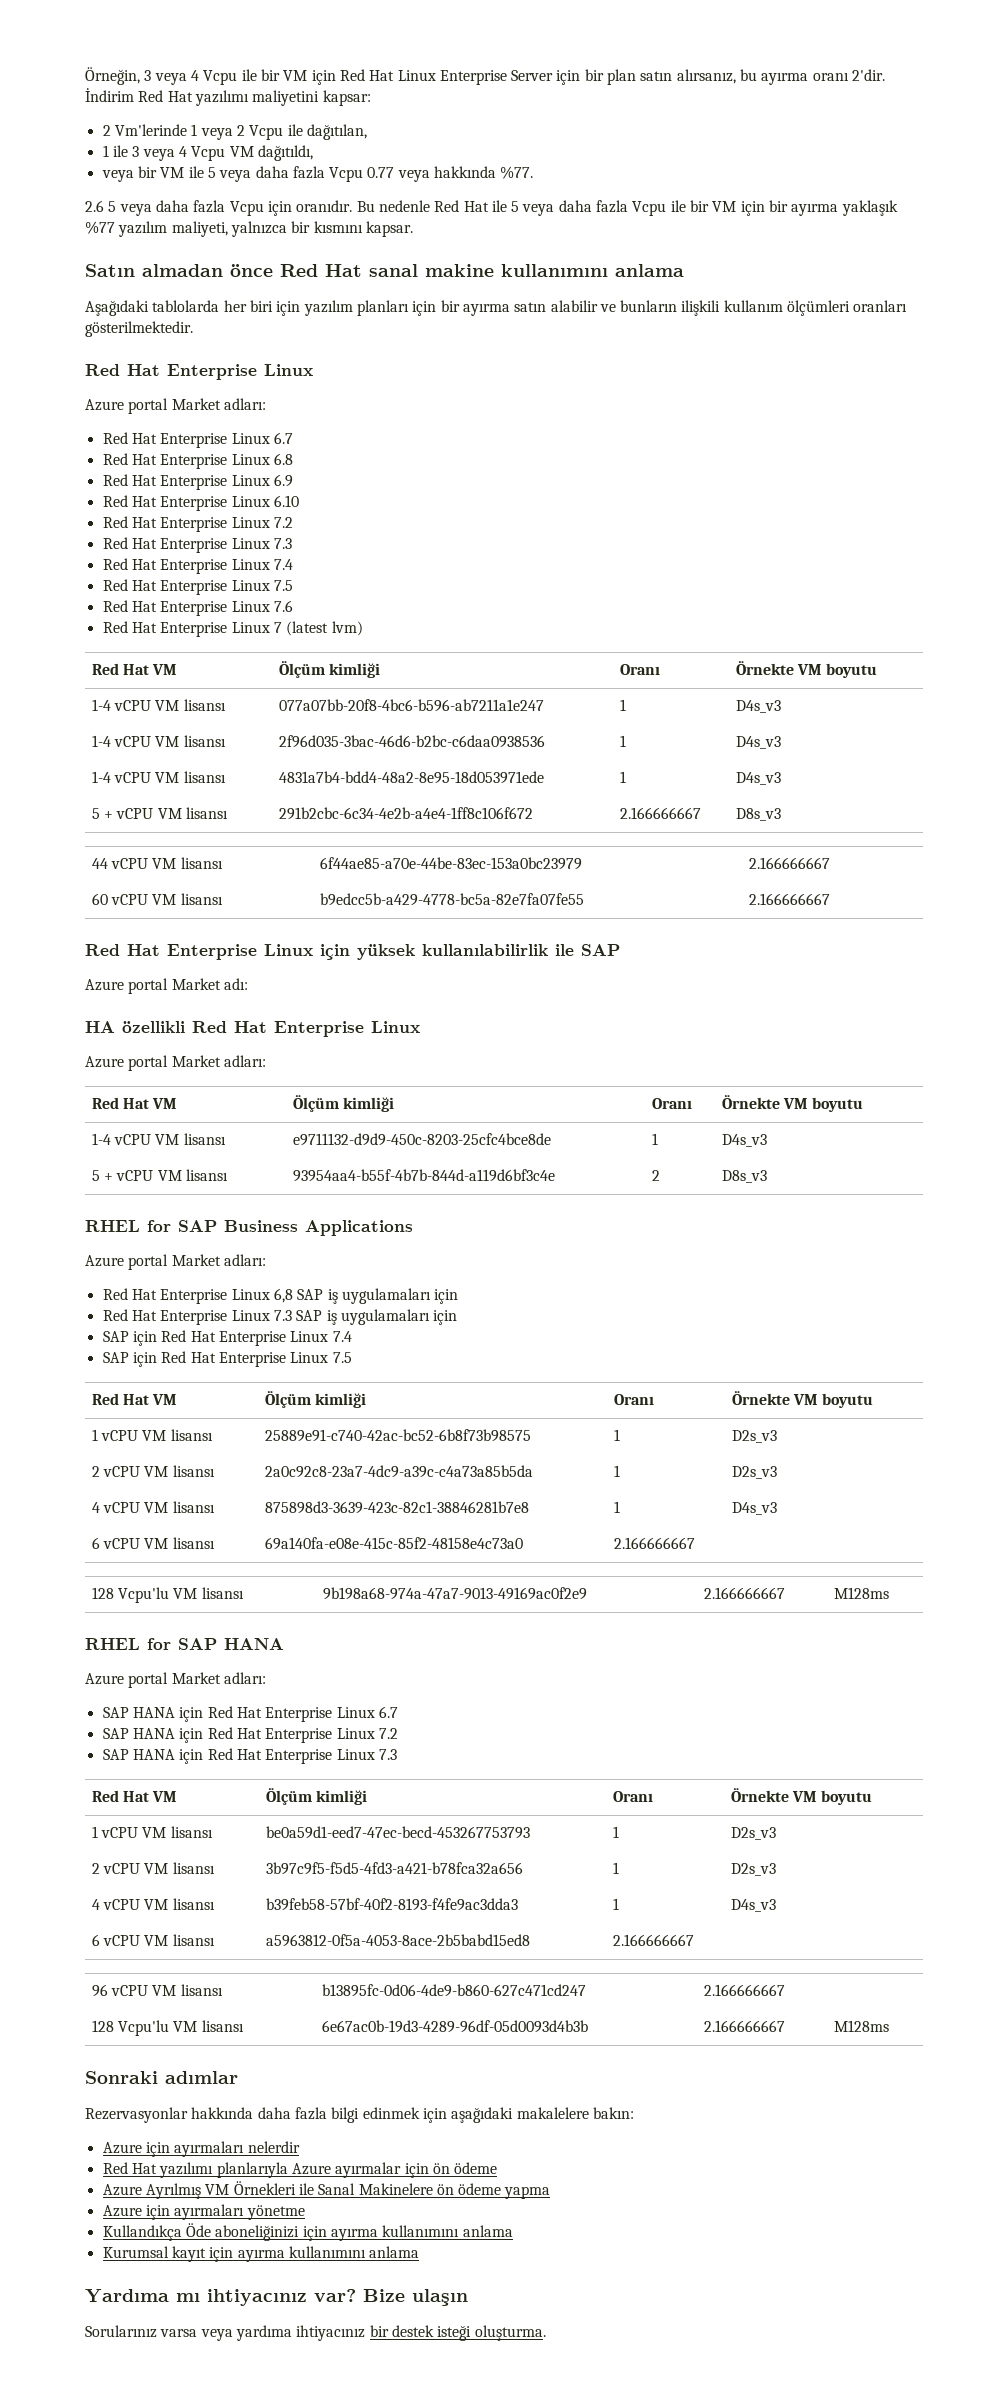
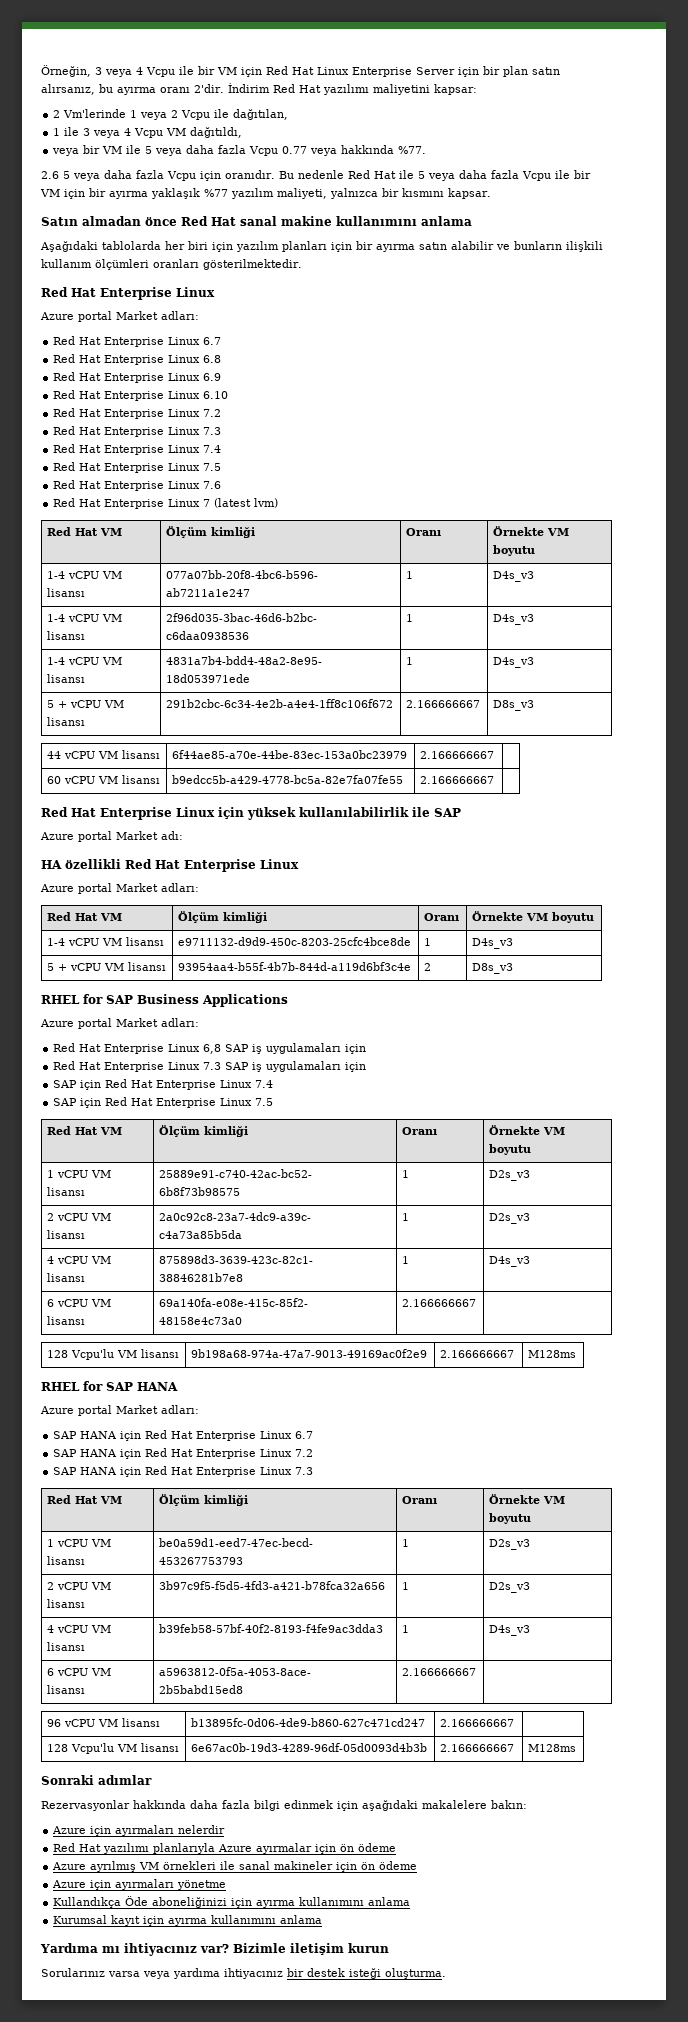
[145,2181,551,2199] Ayrılmış VM Örnekleri ile Sanal Makinelere ön ödeme yapma -> [90,1861,418,1872] ayrılmış VM örnekleri ile sanal makineler için ön ödeme
[363,2289,468,2306] Bize ulaşın -> [233,1943,389,1955] Bizimle iletişim kurun

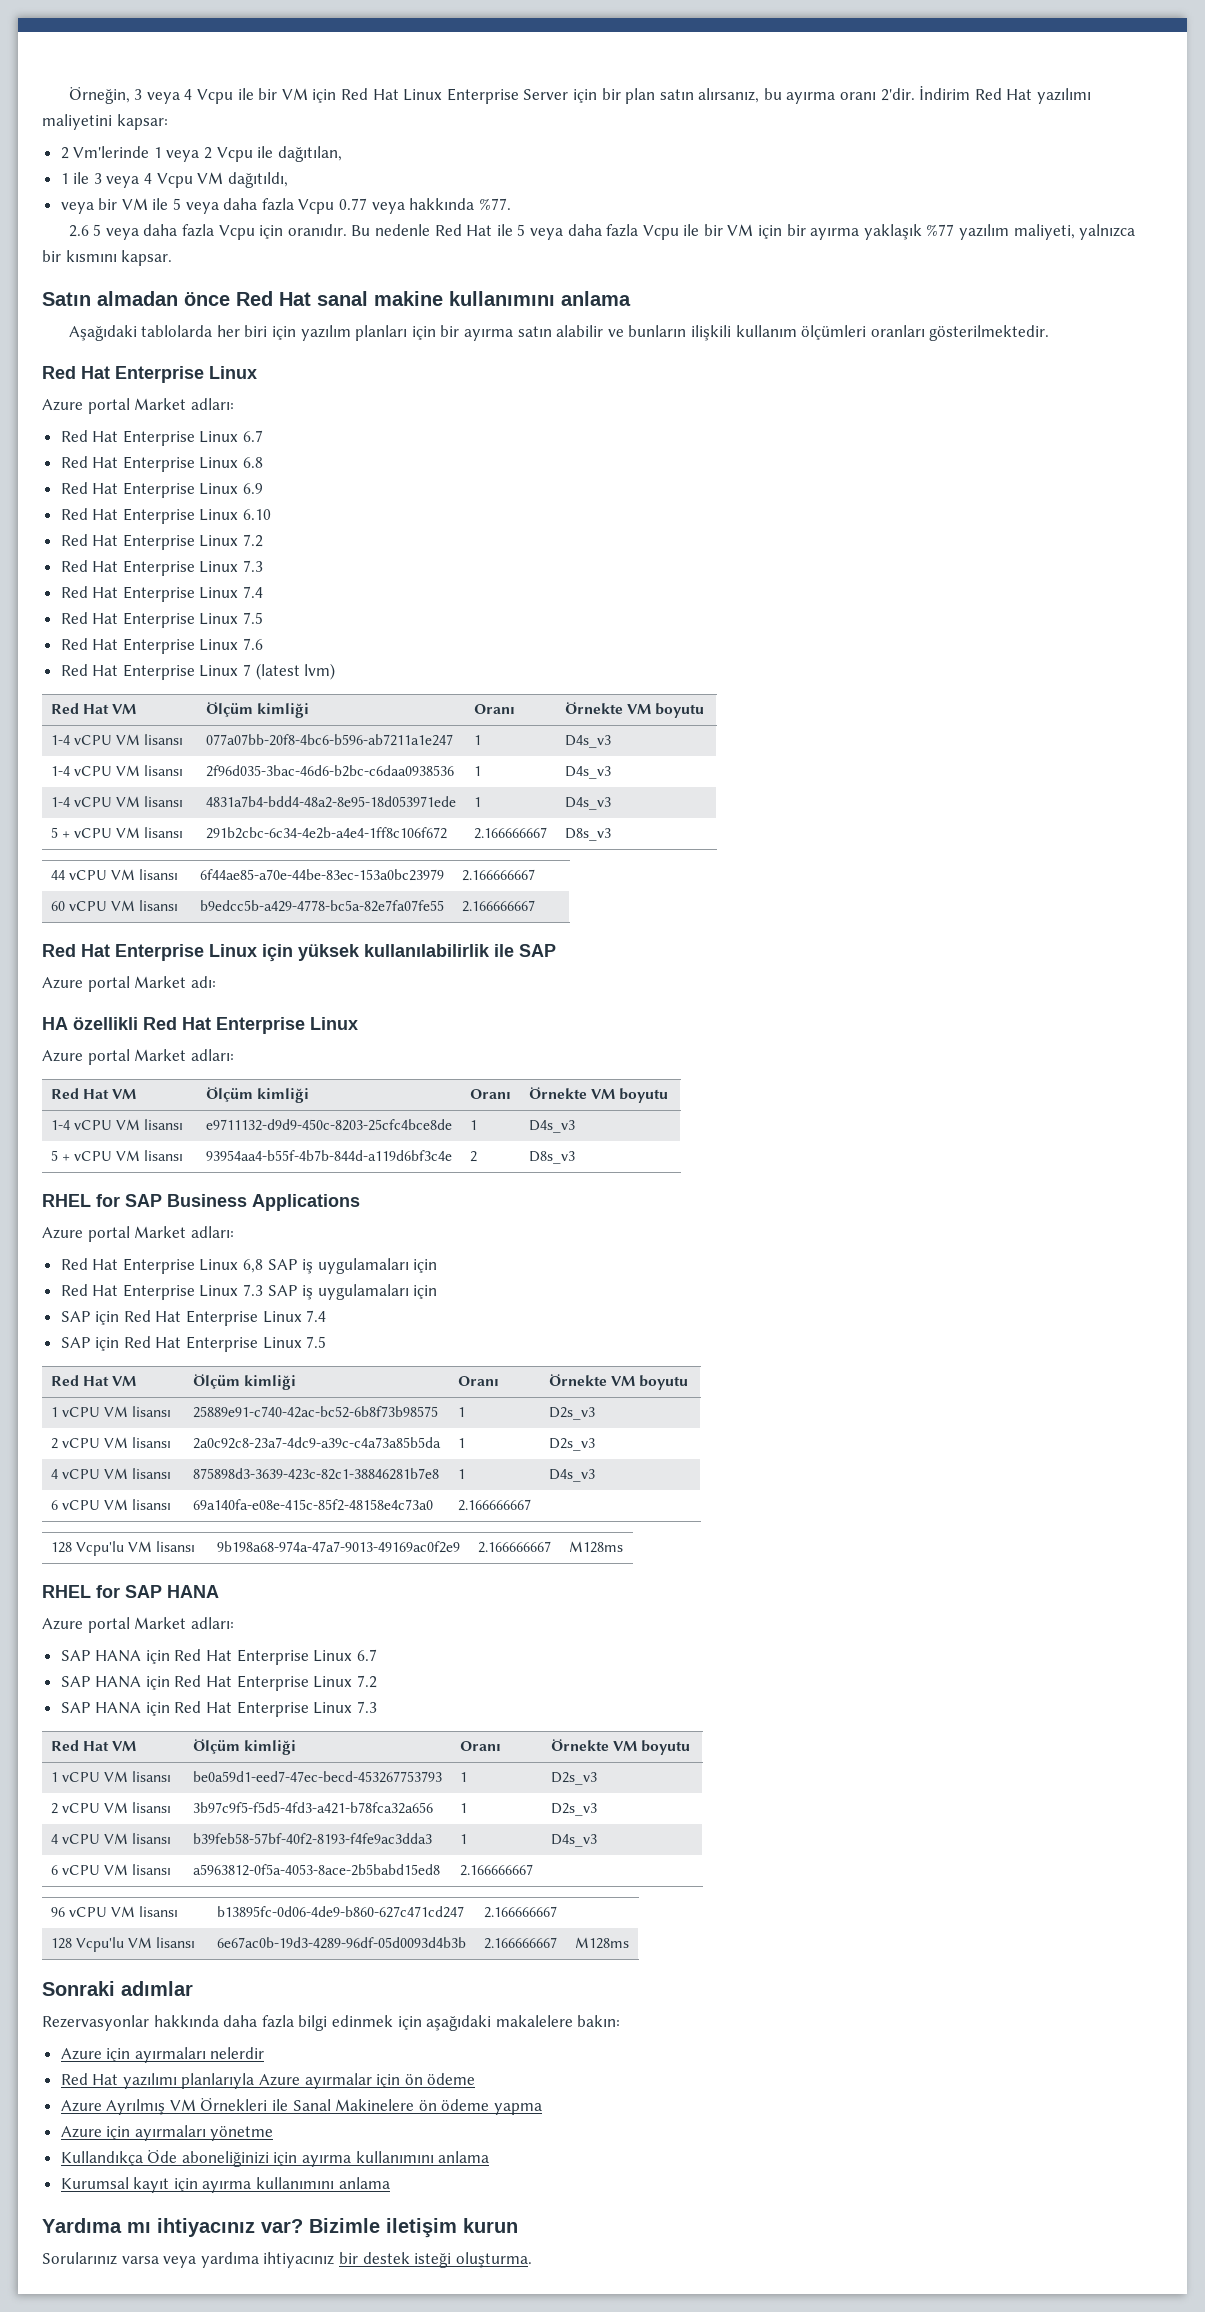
[90,1861,418,1872] ayrılmış VM örnekleri ile sanal makineler için ön ödeme -> [106,2098,543,2115] Ayrılmış VM Örnekleri ile Sanal Makinelere ön ödeme yapma

